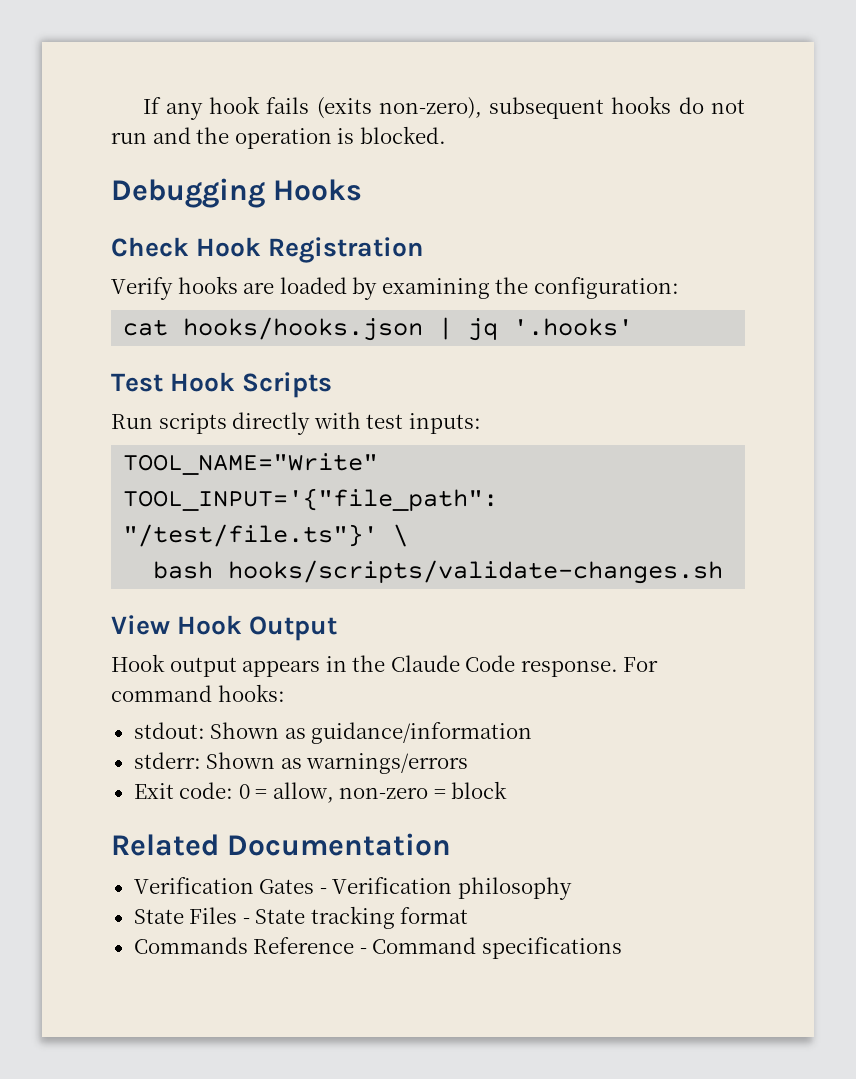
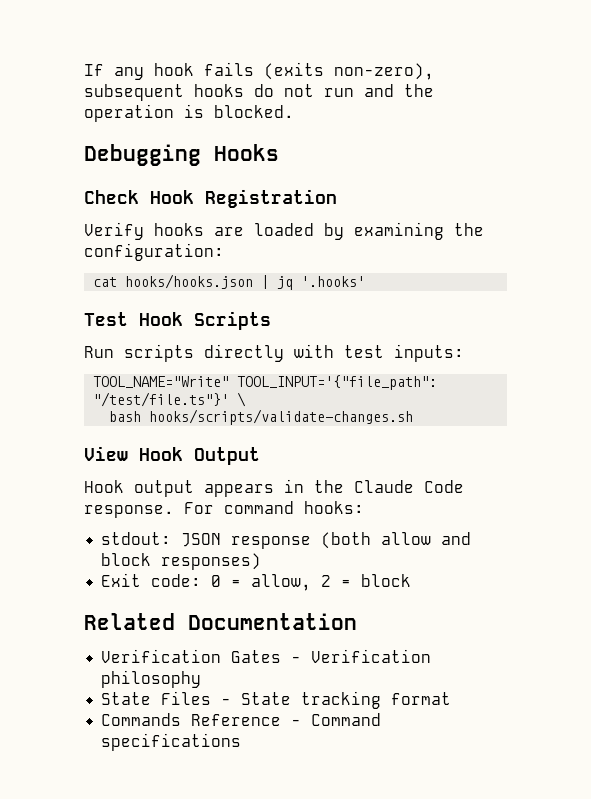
[210,722,533,744] [133,752,469,774] Shown as guidance/information // stderr: Shown as warnings/errors -> [181,532,472,549] [101,553,262,570] JSON response (both allow and block responses)
[339,787,429,799] non-zero -> [321,575,332,587] 2

